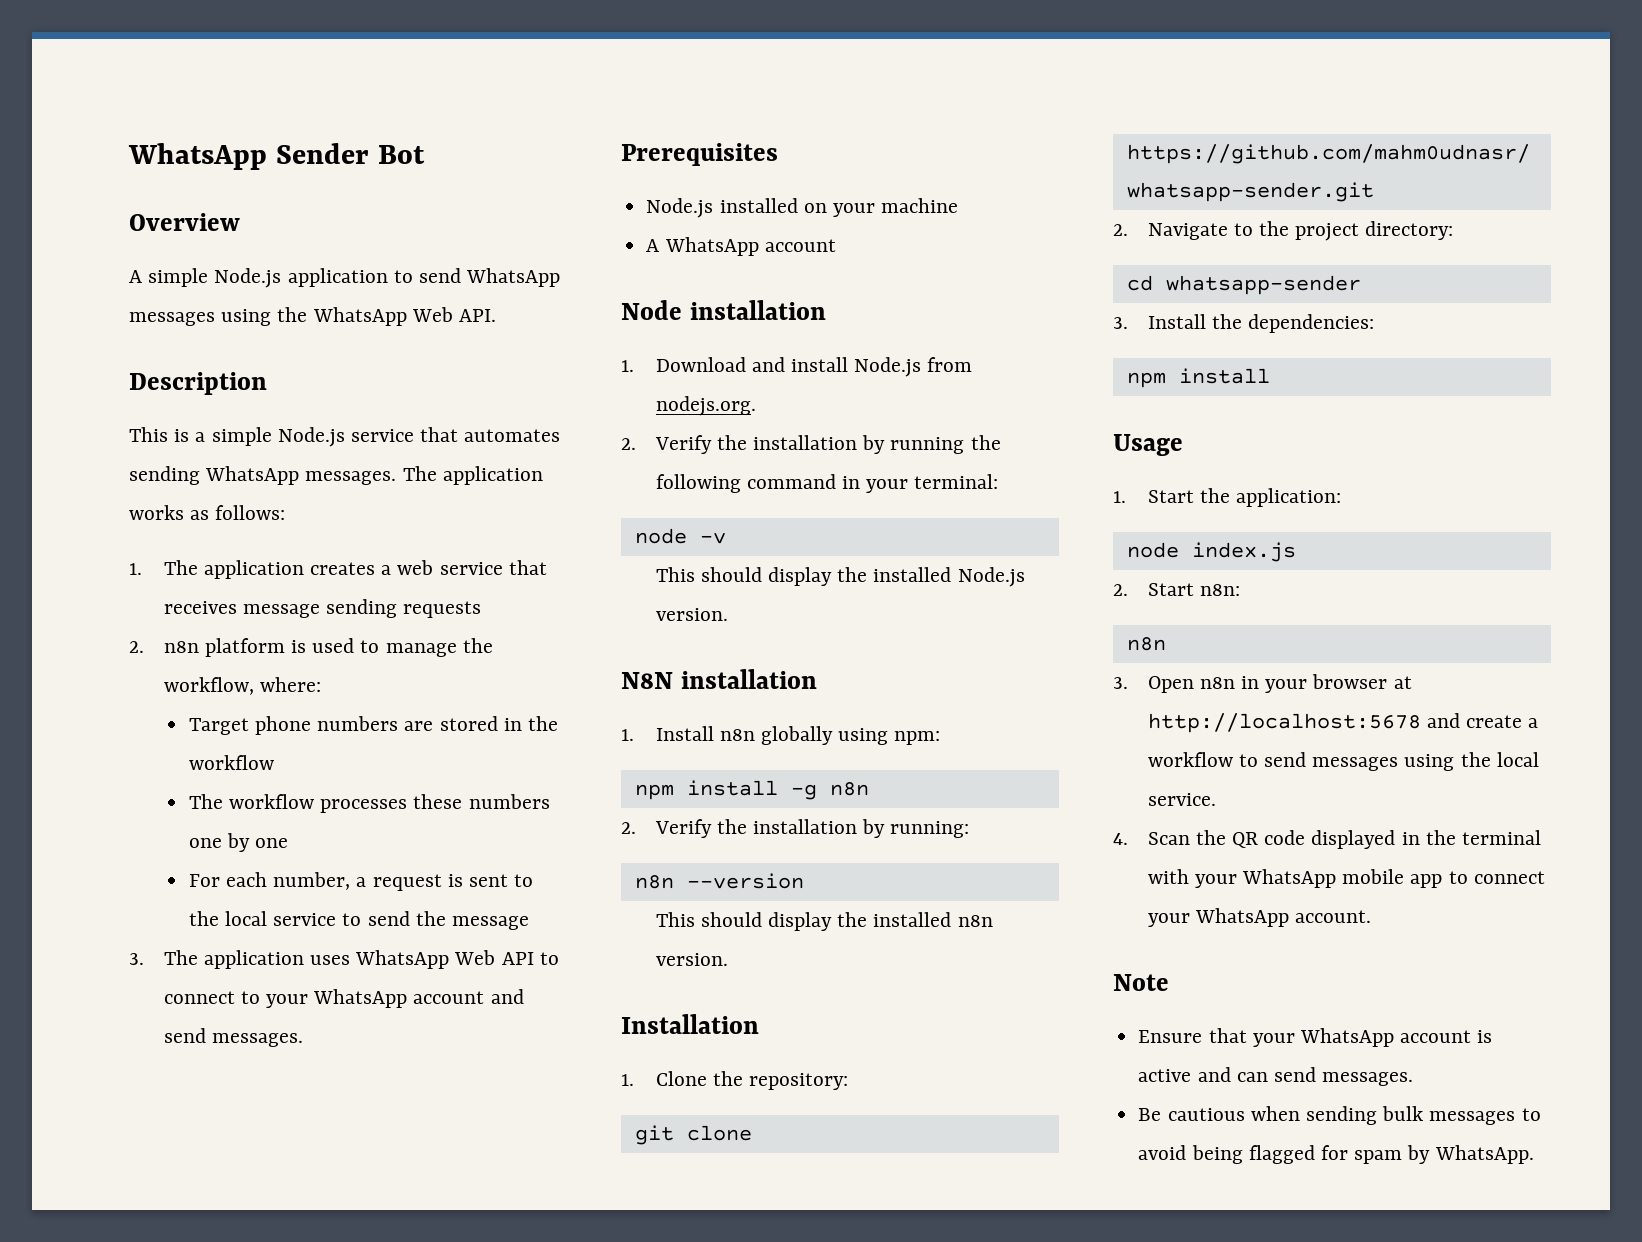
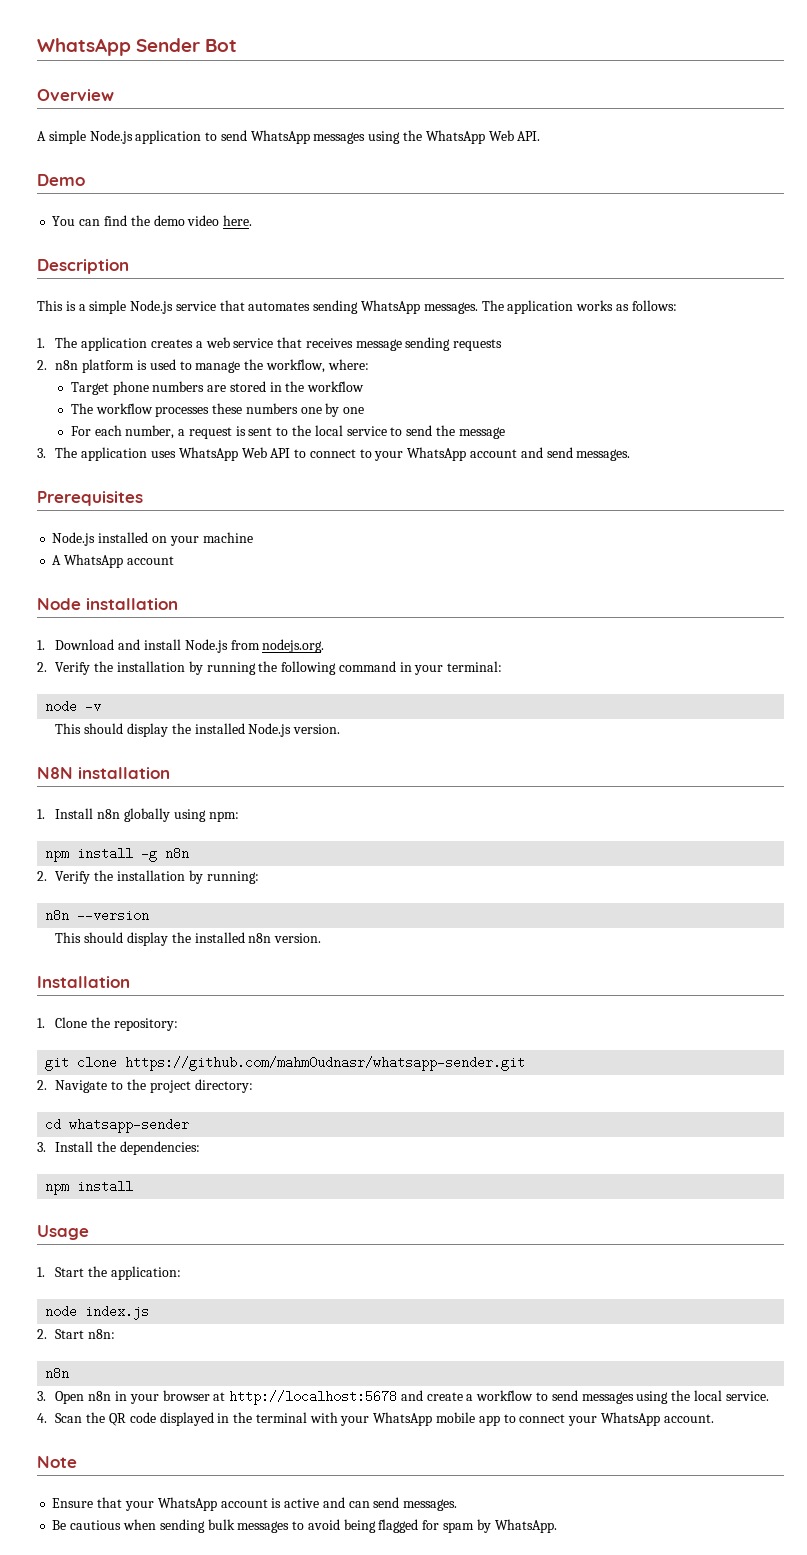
(497, 315) none -> [37,174,85,186] [52,215,253,226] // Demo // You can find the demo video here.

